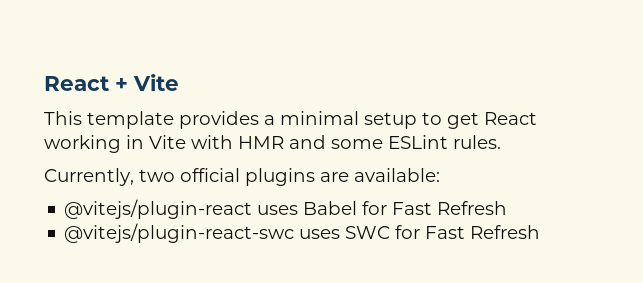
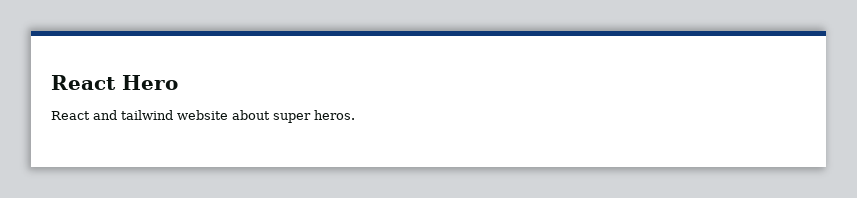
[44,74,179,91] [44,111,537,129] [44,135,501,153] [44,168,440,186] [64,199,508,219] [64,223,541,243] React + Vite // This template provides a minimal setup to get React working in Vite with HMR and some ESLint rules. // Currently, two official plugins are available: // @vitejs/plugin-react uses Babel for Fast Refresh // @vitejs/plugin-react-swc uses SWC for Fast Refresh -> [51,75,178,90] [51,110,355,123] React Hero // React and tailwind website about super heros.

